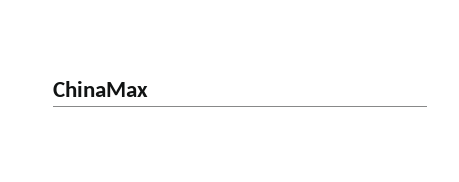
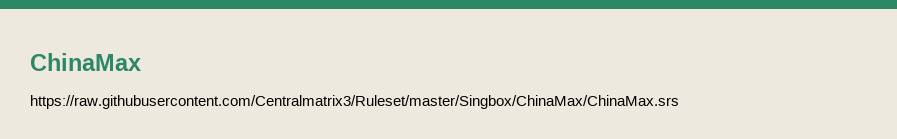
(148, 89) none -> [30,95,679,109] // https://raw.githubusercontent.com/Centralmatrix3/Ruleset/master/Singbox/ChinaMax/ChinaMax.srs

